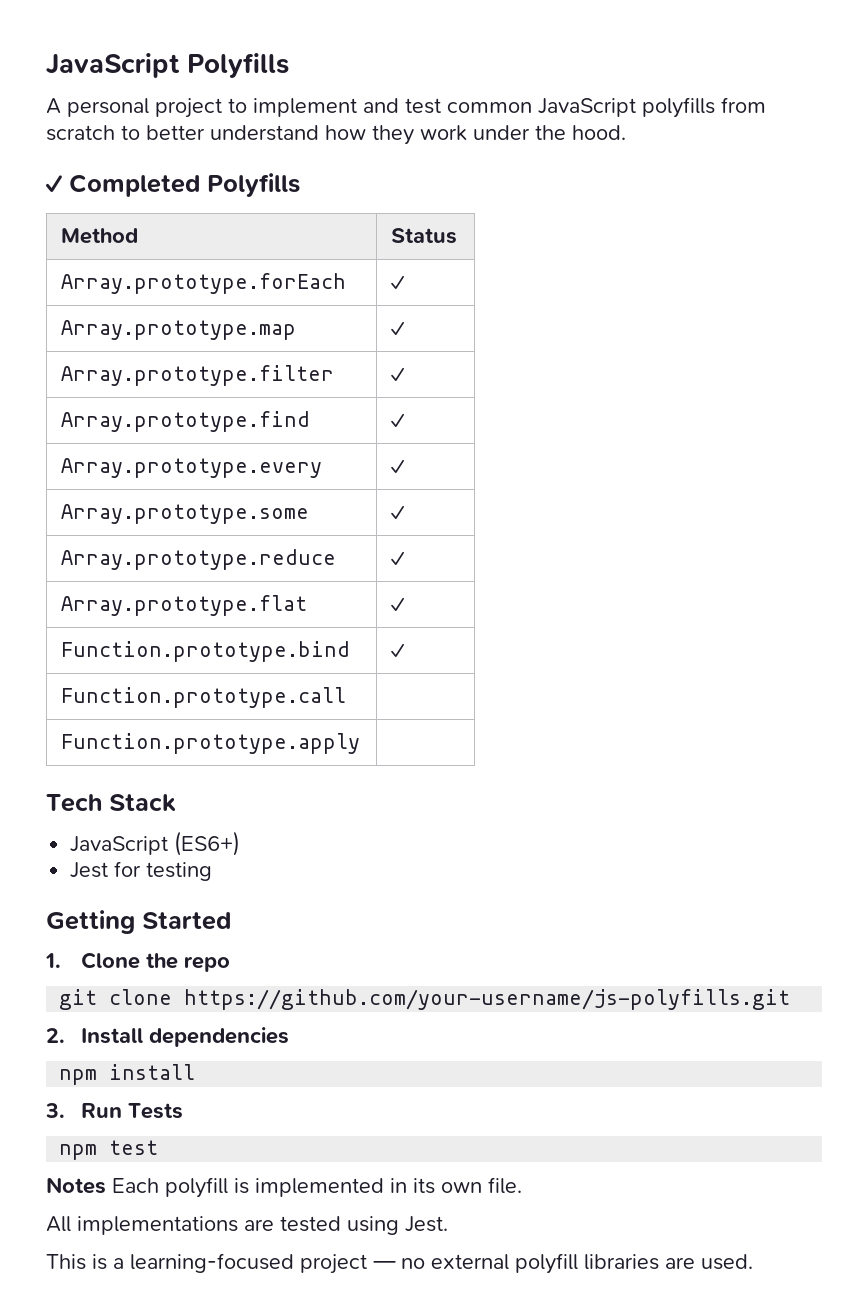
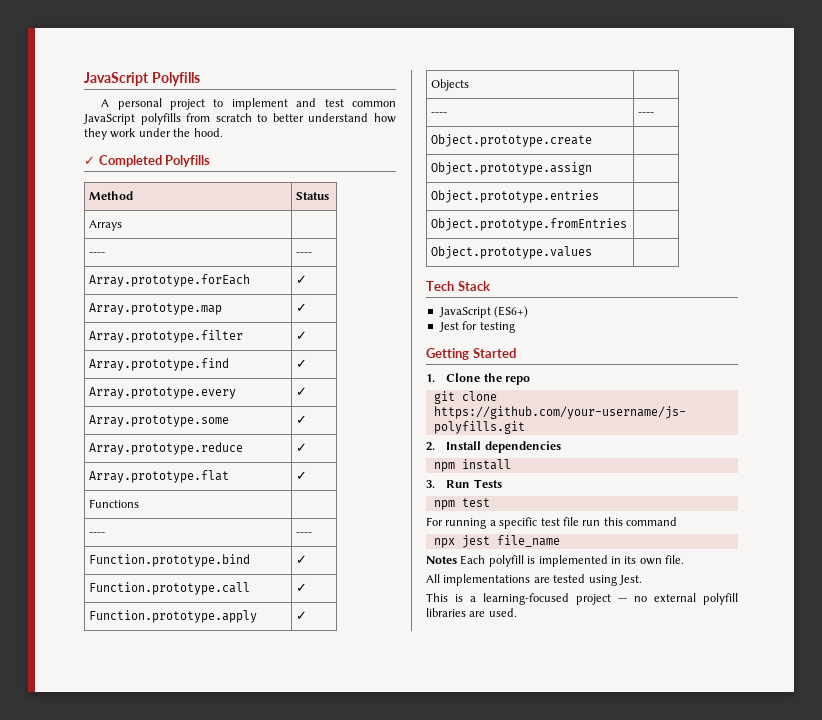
(458, 236) none -> [89,220,123,231] [89,252,106,256] [296,252,313,256] // Arrays | // ---- | ----
(405, 604) none -> [89,499,140,508] [89,532,106,536] [296,532,313,536] // Functions | // ---- | ----
(347, 697) none -> [296,583,308,592] ✓
(361, 743) none -> [296,611,308,620] [431,79,470,91] [431,112,448,116] [638,112,655,116] [431,134,593,147] [431,162,593,175] [431,190,600,203] [431,218,628,231] [431,246,593,259] | ✓ // Objects | // ---- | ---- // Object.prototype.create | // Object.prototype.assign | // Object.prototype.entries | // Object.prototype.fromEntries | // Object.prototype.values
(159, 1147) none -> [426,517,677,529] [433,535,560,548] // For running a specific test file run this command // npx jest file_name

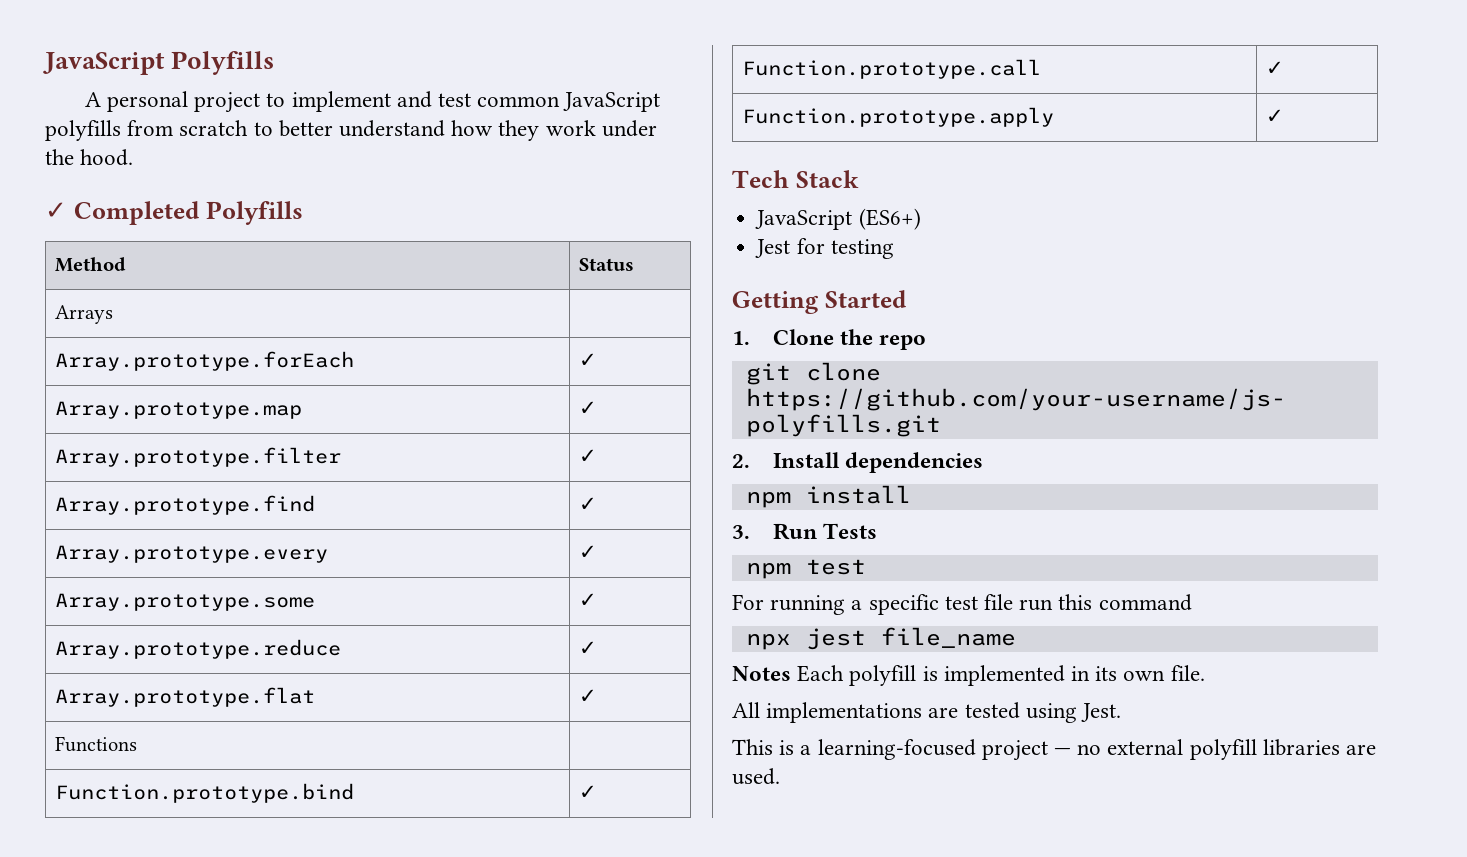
[89,252,106,256] [296,252,313,256] // ---- | ---- -> (114, 314) none
[89,532,106,536] [296,532,313,536] // ---- | ---- -> (138, 744) none
[431,79,470,91] [431,112,448,116] [638,112,655,116] [431,134,593,147] [431,162,593,175] [431,190,600,203] [431,218,628,231] [431,246,593,259] // Objects | // ---- | ---- // Object.prototype.create | // Object.prototype.assign | // Object.prototype.entries | // Object.prototype.fromEntries | // Object.prototype.values | -> (1285, 116) none

